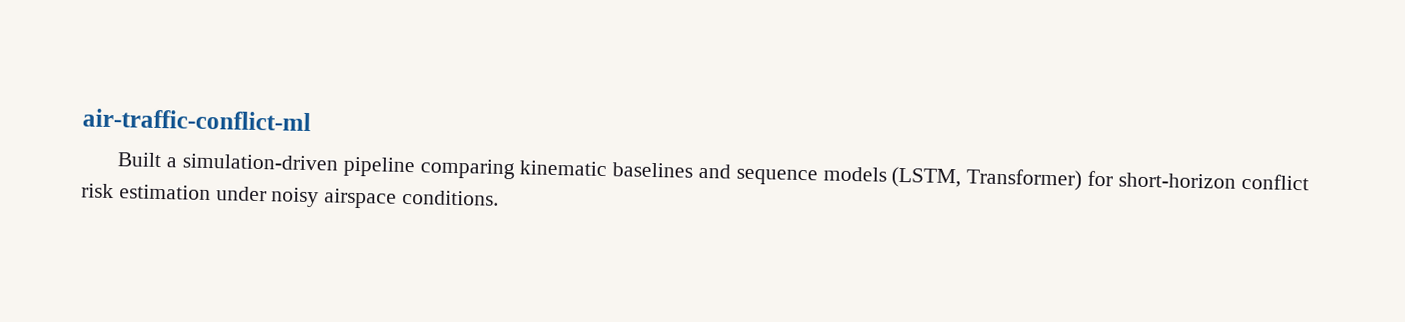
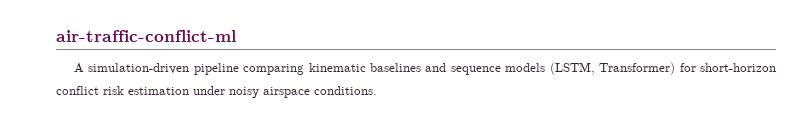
[117,152,178,168] Built a -> [73,63,84,73] A

